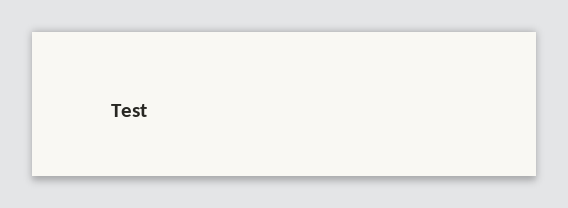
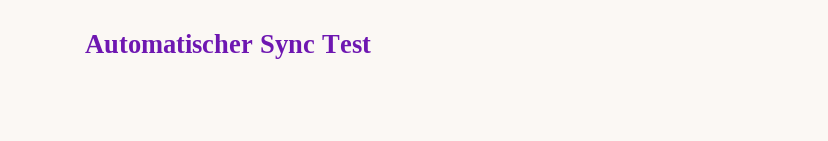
(111, 110) none -> [85,34,316,59] Automatischer Sync

